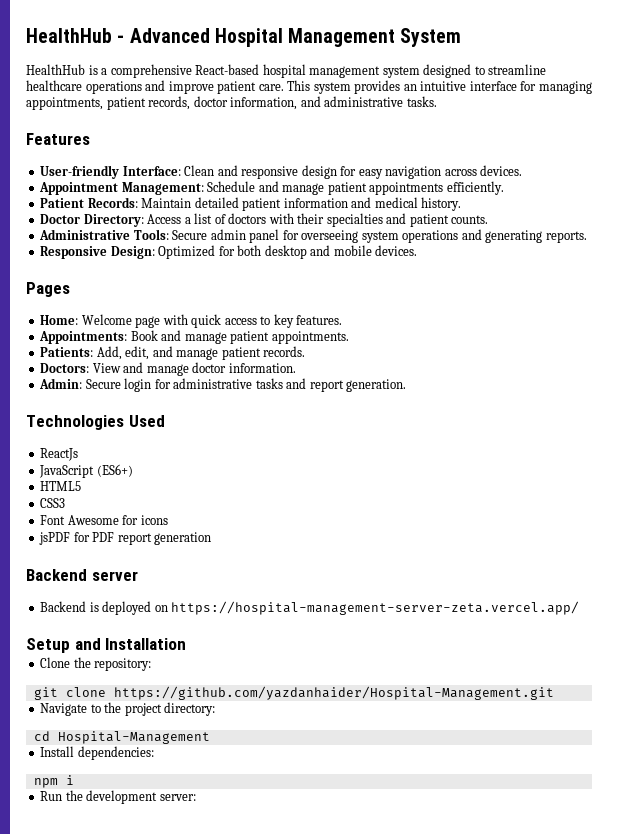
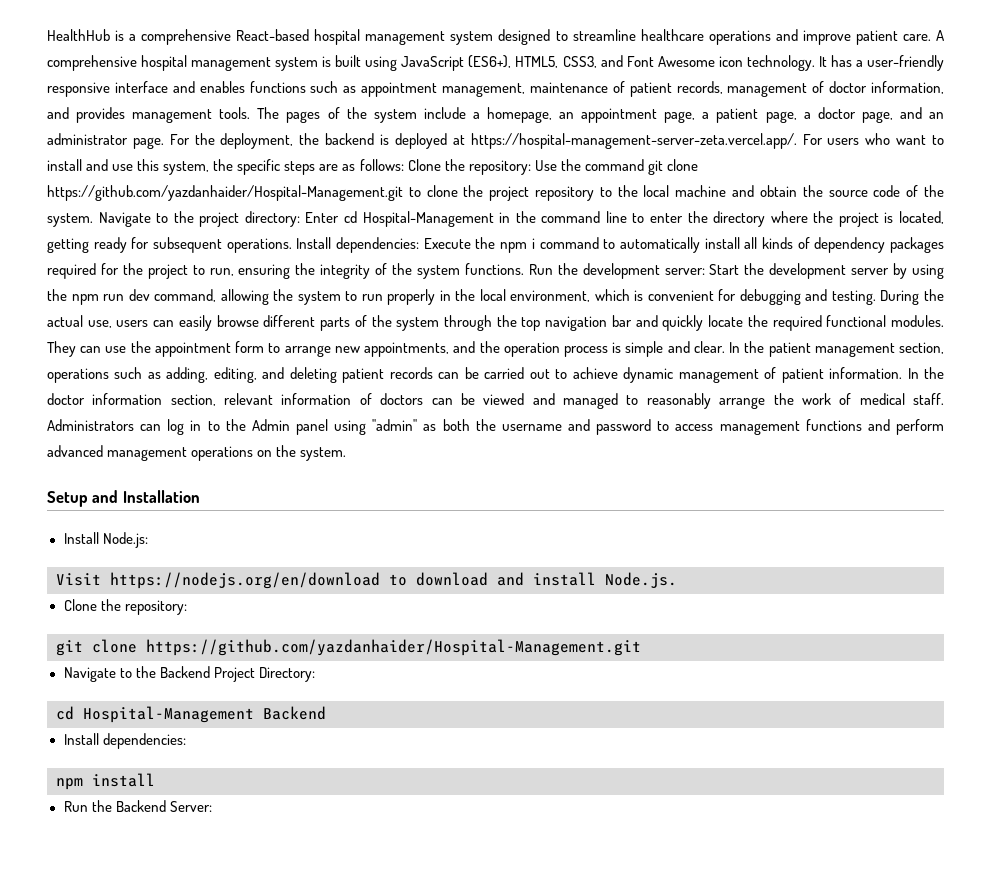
[26,28,462,47] [26,64,85,75] HealthHub - Advanced Hospital Management System // HealthHub -> [47,29,110,41] HealthHub
[287,80,592,94] [26,96,437,110] [26,133,90,145] [40,165,523,179] [39,181,504,195] [40,197,462,211] [40,213,489,227] [39,229,587,243] [40,245,418,259] [26,282,70,297] [40,314,343,328] [39,330,349,344] [40,346,306,360] [40,362,296,376] [39,378,407,392] [26,415,165,430] [40,448,79,461] [39,464,133,478] [40,481,82,491] [40,498,66,508] [40,515,168,525] [39,532,212,545] [26,569,138,581] [40,601,580,615] [26,638,187,653] This system provides an intuitive interface for managing appointments, patient records, doctor information, and administrative tasks. // Features // User-friendly Interface: Clean and responsive design for easy navigation across devices. // Appointment Management: Schedule and manage patient appointments efficiently. // Patient Records: Maintain detailed patient information and medical history. // Doctor Directory: Access a list of doctors with their specialties and patient counts. // Administrative Tools: Secure admin panel for overseeing system operations and generating reports. // Responsive Design: Optimized for both desktop and mobile devices. // Pages // Home: Welcome page with quick access to key features. // Appointments: Book and manage patient appointments. // Patients: Add, edit, and manage patient records. // Doctors: View and manage doctor information. // Admin: Secure login for administrative tasks and report generation. // Technologies Used // ReactJs // JavaScript (ES6+) // HTML5 // CSS3 // Font Awesome for icons // jsPDF for PDF report generation // Backend server // Backend is deployed on https://hospital-management-server-zeta.vercel.app/ // Setup and Installation -> [935,30,944,41] [47,55,945,71] [47,81,944,97] [47,107,945,123] [47,133,944,149] [47,159,698,175] [47,185,944,201] [47,211,944,227] [47,237,945,253] [47,263,944,279] [47,289,944,305] [47,315,945,331] [47,341,945,357] [47,367,945,383] [47,393,944,409] [47,419,944,435] [47,445,347,461] [47,490,200,507] [63,532,148,548] [56,572,677,589] A comprehensive hospital management system is built using JavaScript (ES6+), HTML5, CSS3, and Font Awesome icon technology. It has a user-friendly responsive interface and enables functions such as appointment management, maintenance of patient records, management of doctor information, and provides management tools. The pages of the system include a homepage, an appointment page, a patient page, a doctor page, and an administrator page. For the deployment, the backend is deployed at https://hospital-management-server-zeta.vercel.app/. For users who want to install and use this system, the specific steps are as follows: Clone the repository: Use the command git clone https://github.com/yazdanhaider/Hospital-Management.git to clone the project repository to the local machine and obtain the source code of the system. Navigate to the project directory: Enter cd Hospital-Management in the command line to enter the directory where the project is located, getting ready for subsequent operations. Install dependencies: Execute the npm i command to automatically install all kinds of dependency packages required for the project to run, ensuring the integrity of the system functions. Run the development server: Start the development server by using the npm run dev command, allowing the system to run properly in the local environment, which is convenient for debugging and testing. During the actual use, users can easily browse different parts of the system through the top navigation bar and quickly locate the required functional modules. They can use the appointment form to arrange new appointments, and the operation process is simple and clear. In the patient management section, operations such as adding, editing, and deleting patient records can be carried out to achieve dynamic management of patient information. In the doctor information section, relevant information of doctors can be viewed and managed to reasonably arrange the work of medical staff. Administrators can log in to the Admin panel using "admin" as both the username and password to access management functions and perform advanced management operations on the system. // Setup and Installation // Install Node.js: // Visit https://nodejs.org/en/download to download and install Node.js.
[124,702,216,716] [33,731,210,744] project directory: // cd Hospital-Management -> [159,666,315,682] [56,706,326,723] Backend Project Directory: // cd Hospital-Management Backend
[65,775,74,785] [40,790,196,804] i // Run the development server: -> [92,773,155,787] [63,800,212,812] install // Run the Backend Server:

